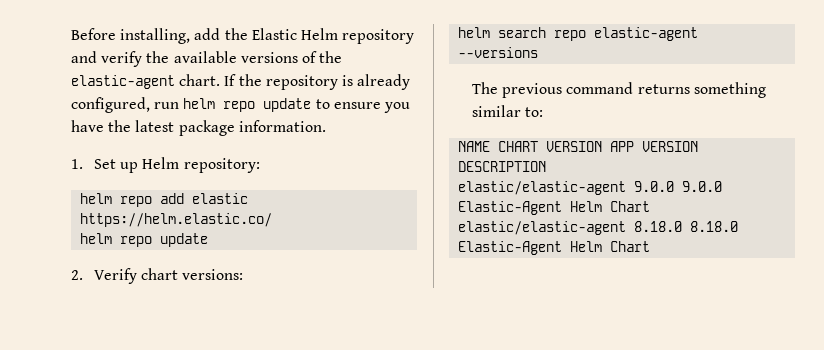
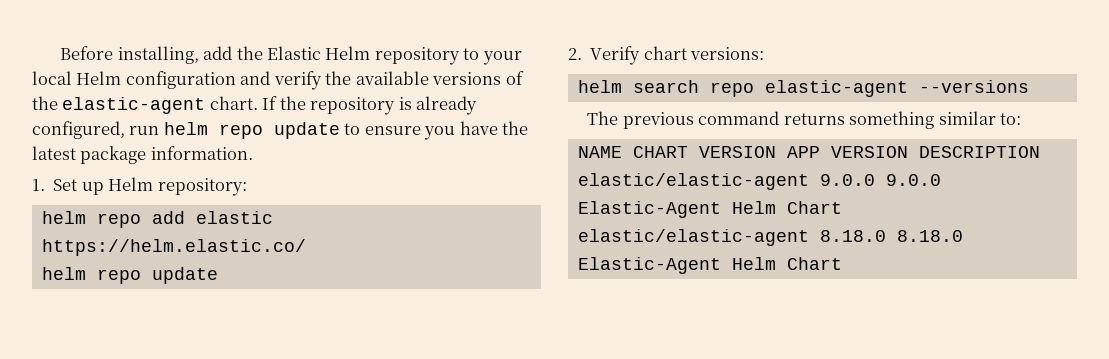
(415, 36) none -> [463,48,522,65] [32,71,236,89] to your local Helm configuration

